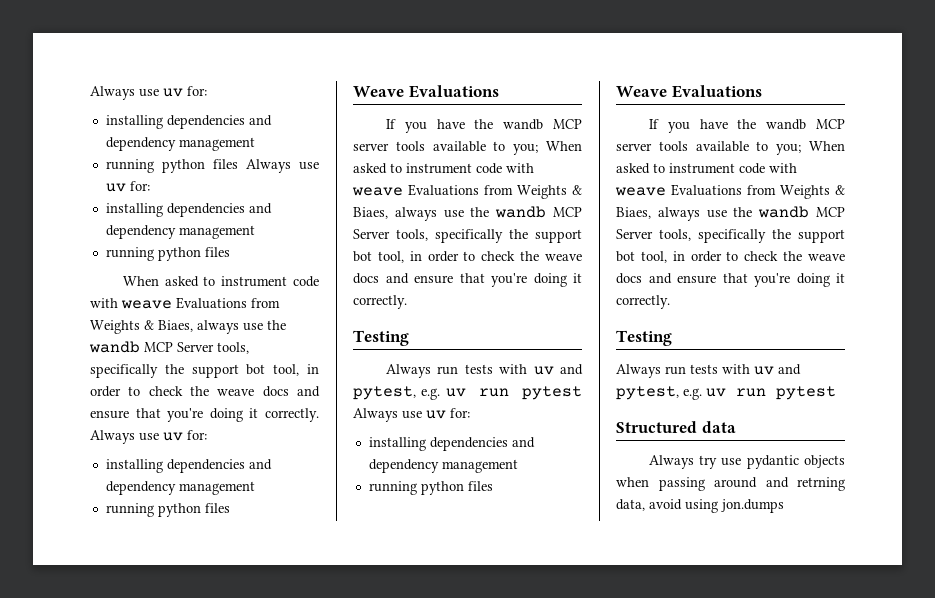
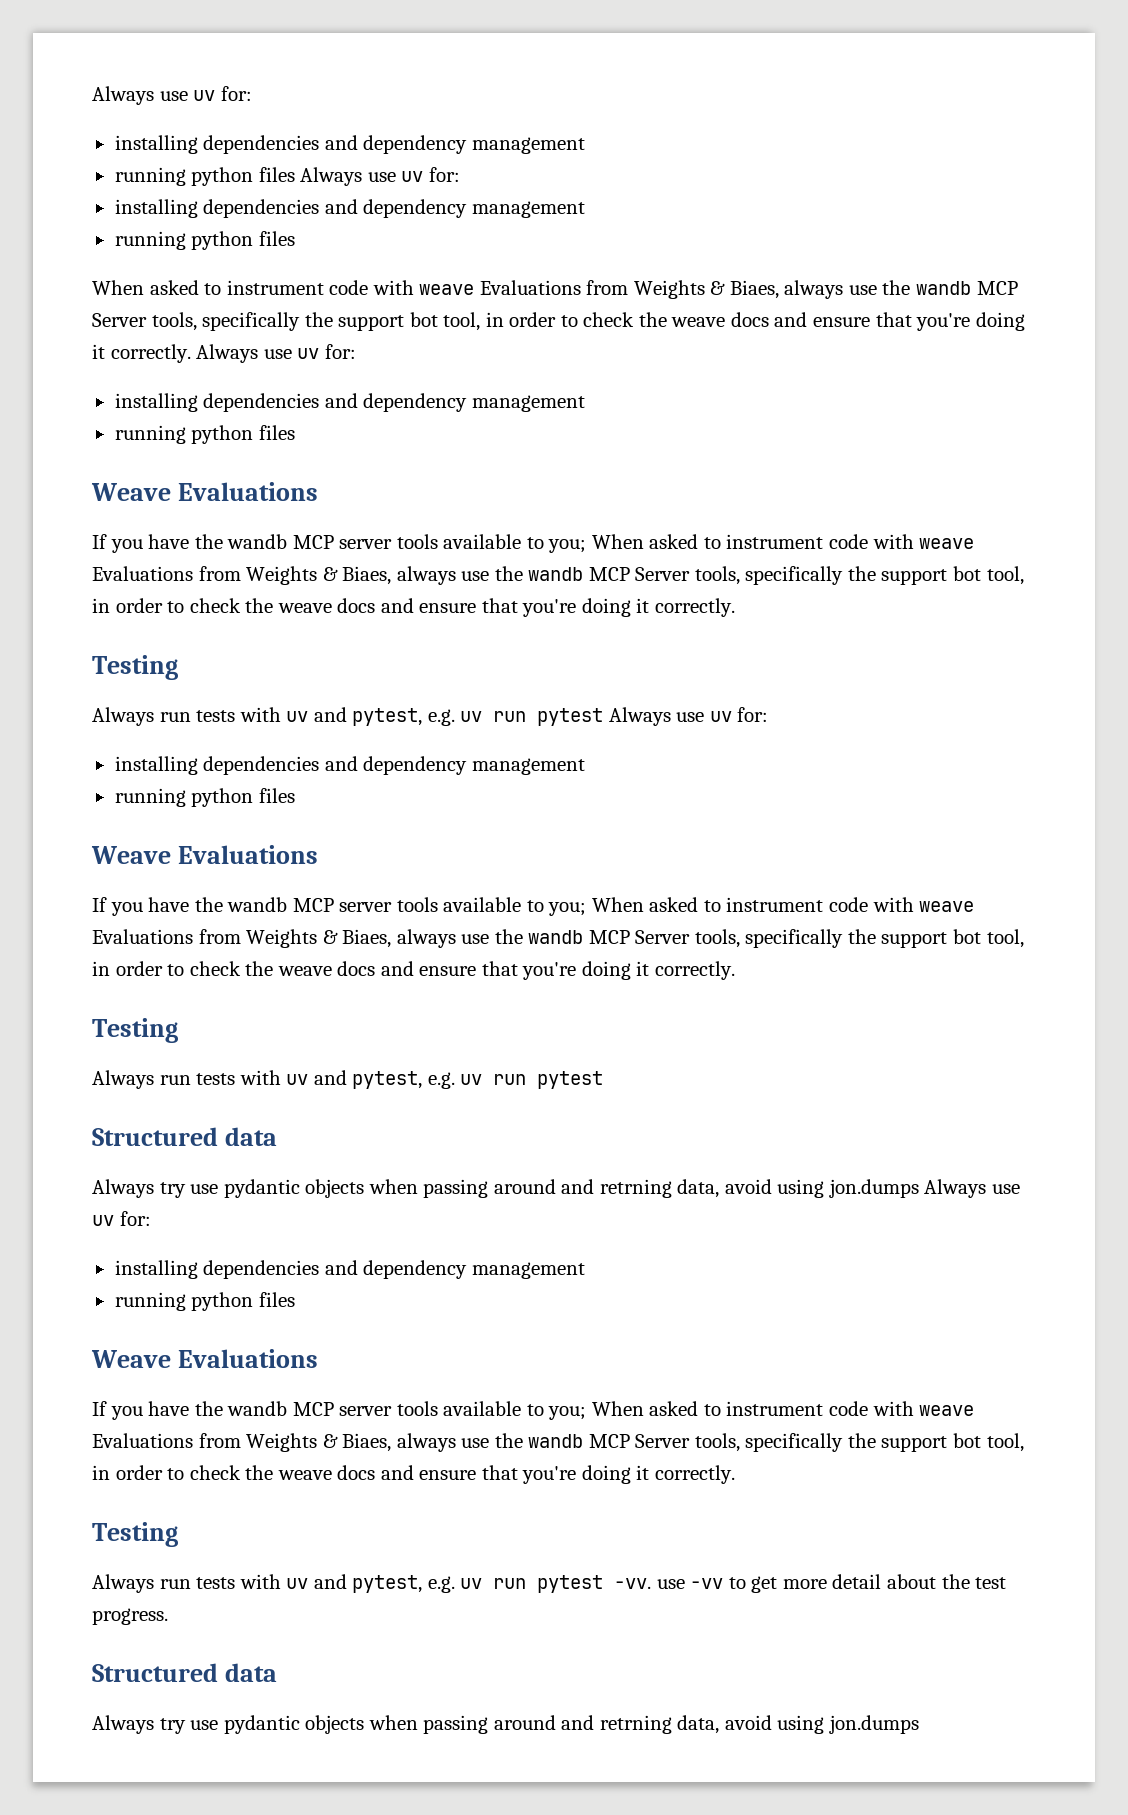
(736, 427) none -> [92,1179,1021,1198] [92,1211,151,1226] [114,1260,585,1279] [114,1292,295,1311] [91,1349,318,1368] [92,1401,975,1420] [92,1433,1024,1452] [92,1465,735,1484] [92,1522,178,1547] [92,1574,1007,1593] [92,1608,168,1625] [92,1663,277,1682] // Always try use pydantic objects when passing around and retrning data, avoid using jon.dumps Always use uv for: // installing dependencies and dependency management // running python files // Weave Evaluations // If you have the wandb MCP server tools available to you; When asked to instrument code with weave Evaluations from Weights & Biaes, always use the wandb MCP Server tools, specifically the support bot tool, in order to check the weave docs and ensure that you're doing it correctly. // Testing // Always run tests with uv and pytest, e.g. uv run pytest -vv. use -vv to get more detail about the test progress. // Structured data

